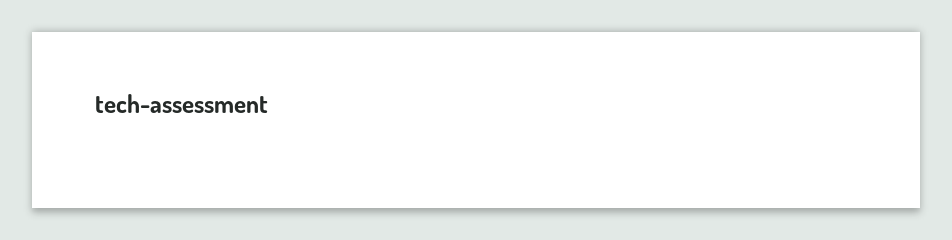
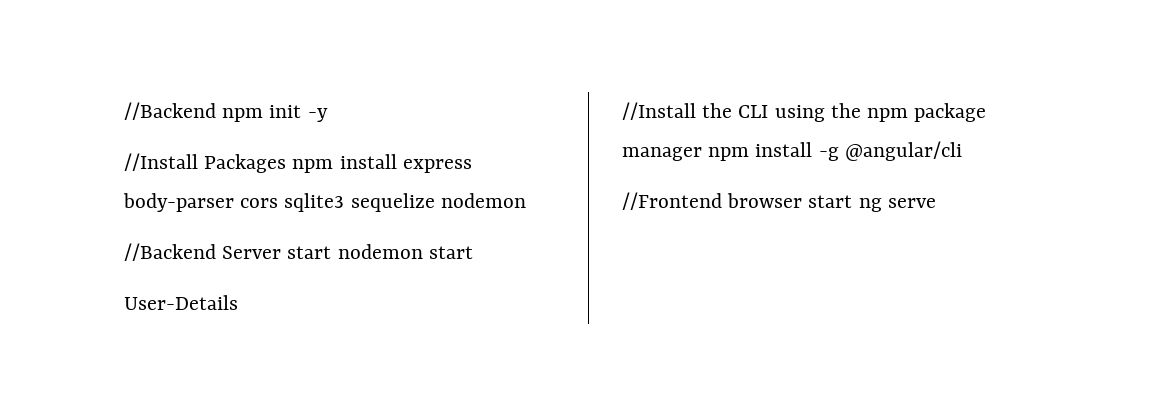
[95,94,268,113] tech-assessment -> [124,102,328,122] [124,153,472,173] [123,193,526,212] [124,243,473,261] [124,295,238,310] [622,102,987,122] [622,141,962,161] [622,192,936,212] //Backend npm init -y // //Install Packages npm install express body-parser cors sqlite3 sequelize nodemon // //Backend Server start nodemon start // User-Details // //Install the CLI using the npm package manager npm install -g @angular/cli // //Frontend browser start ng serve

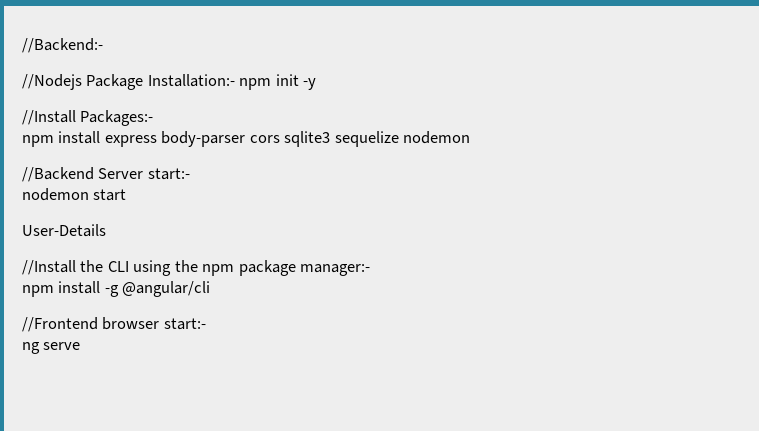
[124,102,216,120] //Backend -> [22,38,103,53] [22,74,235,90] //Backend:- // //Nodejs Package Installation:-
[204,154,287,173] Packages -> [80,110,154,126] Packages:- //
[287,246,332,259] start -> [147,168,190,180] start:- //
[622,147,702,161] manager -> [300,264,371,276] manager:- //
[808,195,853,208] start -> [163,318,206,330] start:- //

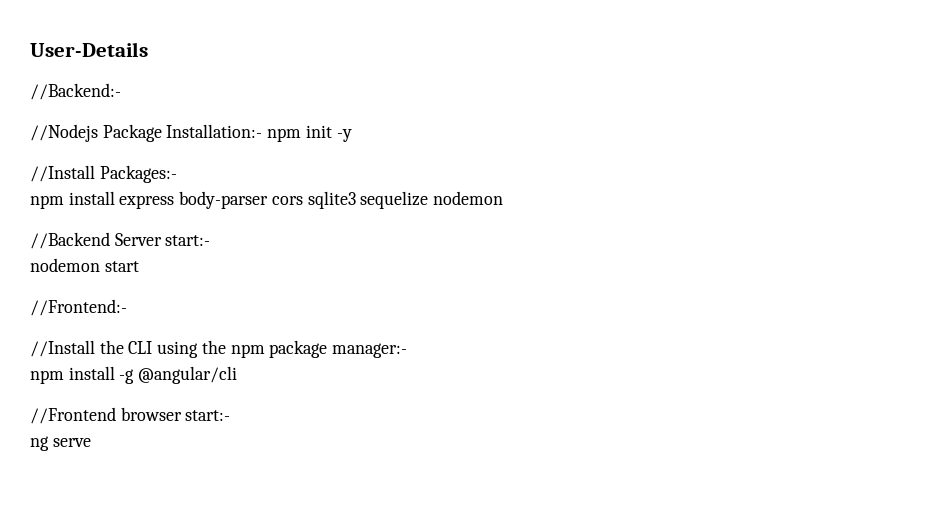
(22, 45) none -> [30,42,148,57] User-Details //
[22,224,106,237] User-Details -> [30,299,127,316] //Frontend:-

